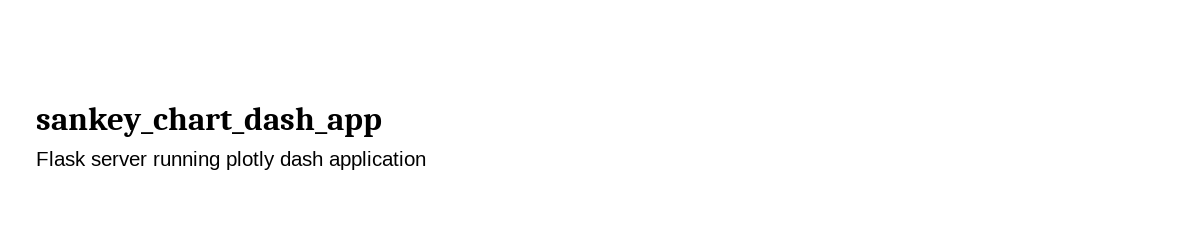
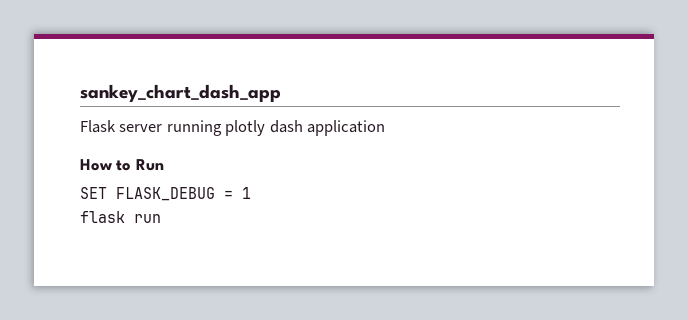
(426, 160) none -> [80,159,164,171] [80,187,251,201] [80,211,161,223] // How to Run // SET FLASK_DEBUG = 1 // flask run

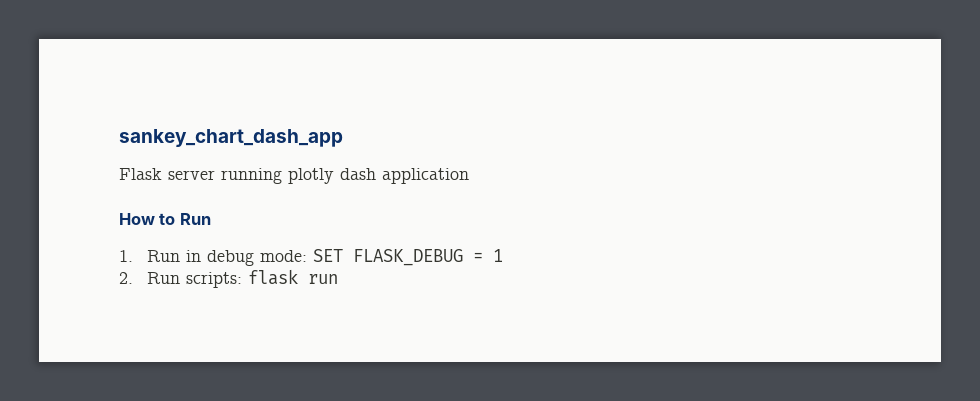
(164, 165) none -> [119,250,307,266] 1. Run in debug mode:
(251, 193) none -> [119,272,242,288] 2. Run scripts:

